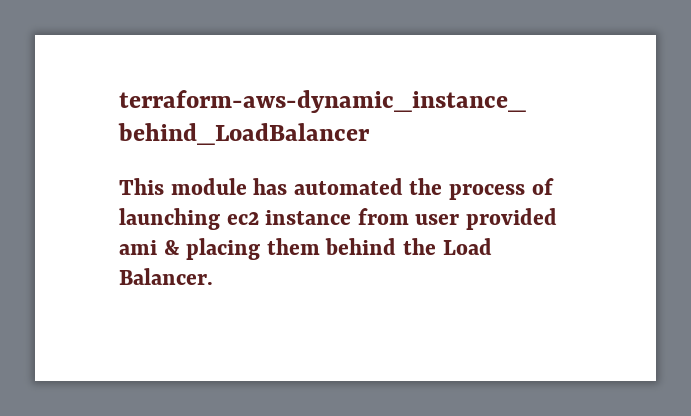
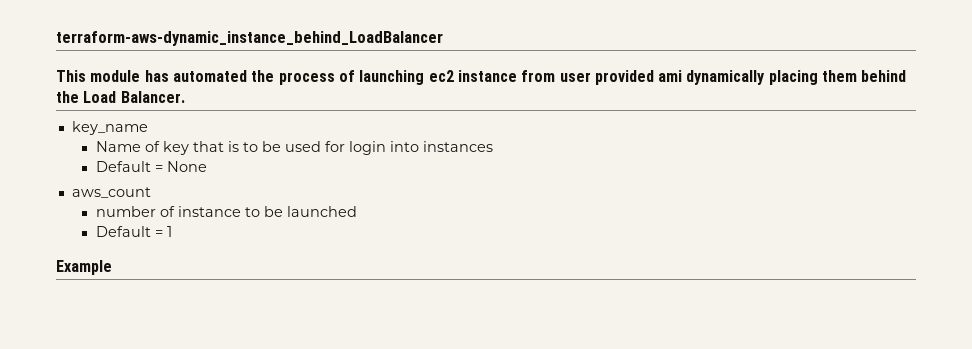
[163,240,180,255] & -> [686,70,766,85] dynamically
(213, 276) none -> [71,121,148,135] [95,141,493,155] [95,161,207,172] [71,187,151,198] [95,206,357,217] [95,226,172,237] [56,260,112,275] // key_name // Name of key that is to be used for login into instances // Default = None // aws_count // number of instance to be launched // Default = 1 // Example

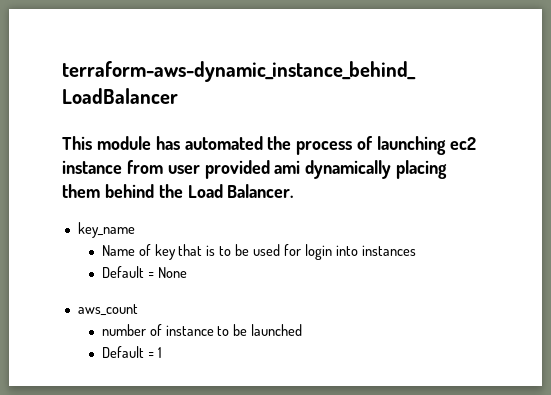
[56,260,112,275] // Example -> (162, 352) none

